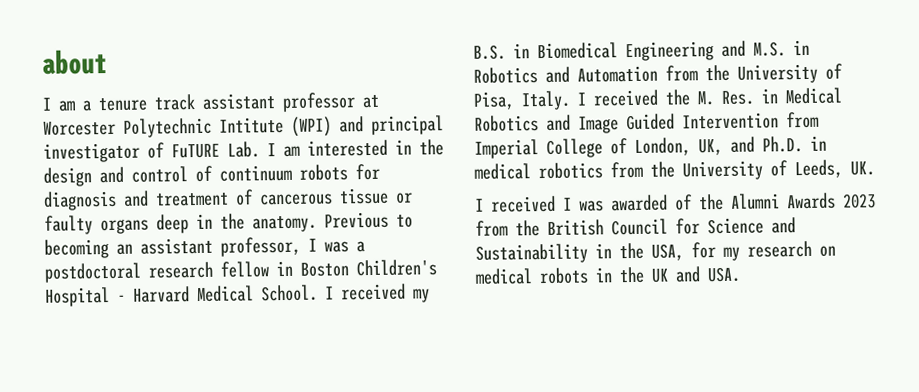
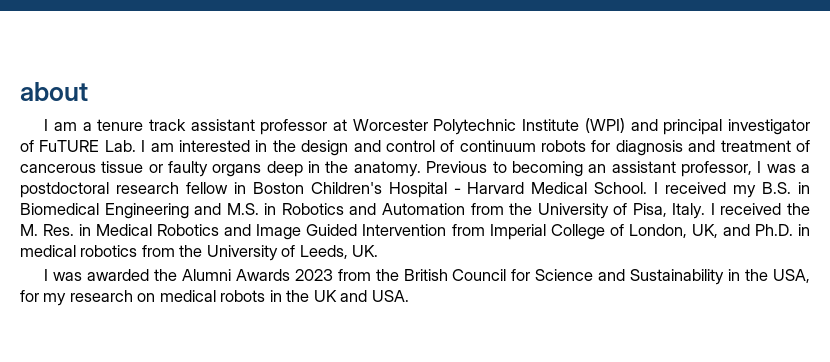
[219,117,284,134] Intitute -> [522,119,580,131] Institute
[491,195,572,213] received I -> (49, 275) none
[674,194,693,211] of -> (149, 275) none

